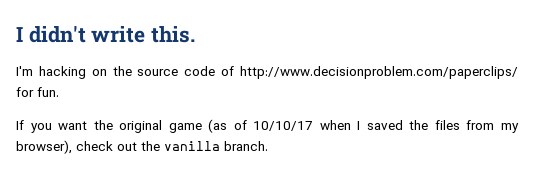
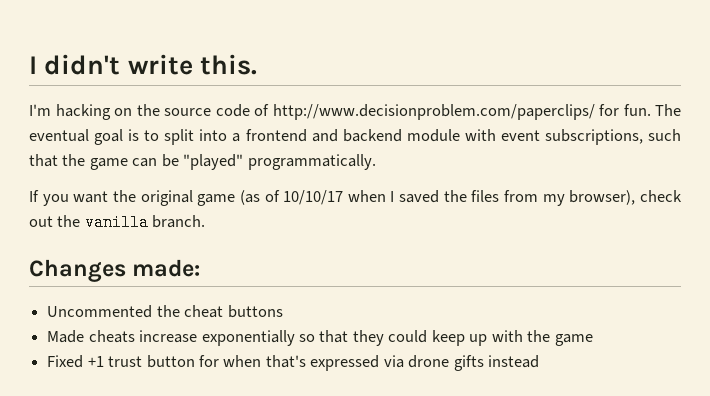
(59, 92) none -> [655,104,681,116] [29,129,681,145] [29,154,376,170] The eventual goal is to split into a frontend and backend module with event subscriptions, such that the game can be "played" programmatically.
(268, 146) none -> [29,259,201,282] [47,305,283,318] [47,330,593,346] [47,355,540,371] // Changes made: // Uncommented the cheat buttons // Made cheats increase exponentially so that they could keep up with the game // Fixed +1 trust button for when that's expressed via drone gifts instead

